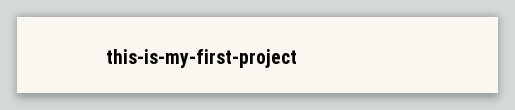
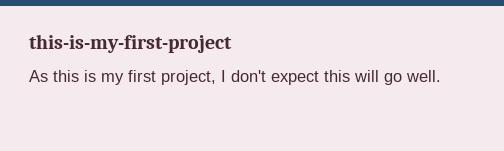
(297, 58) none -> [29,70,441,85] // As this is my first project, I don't expect this will go well.

